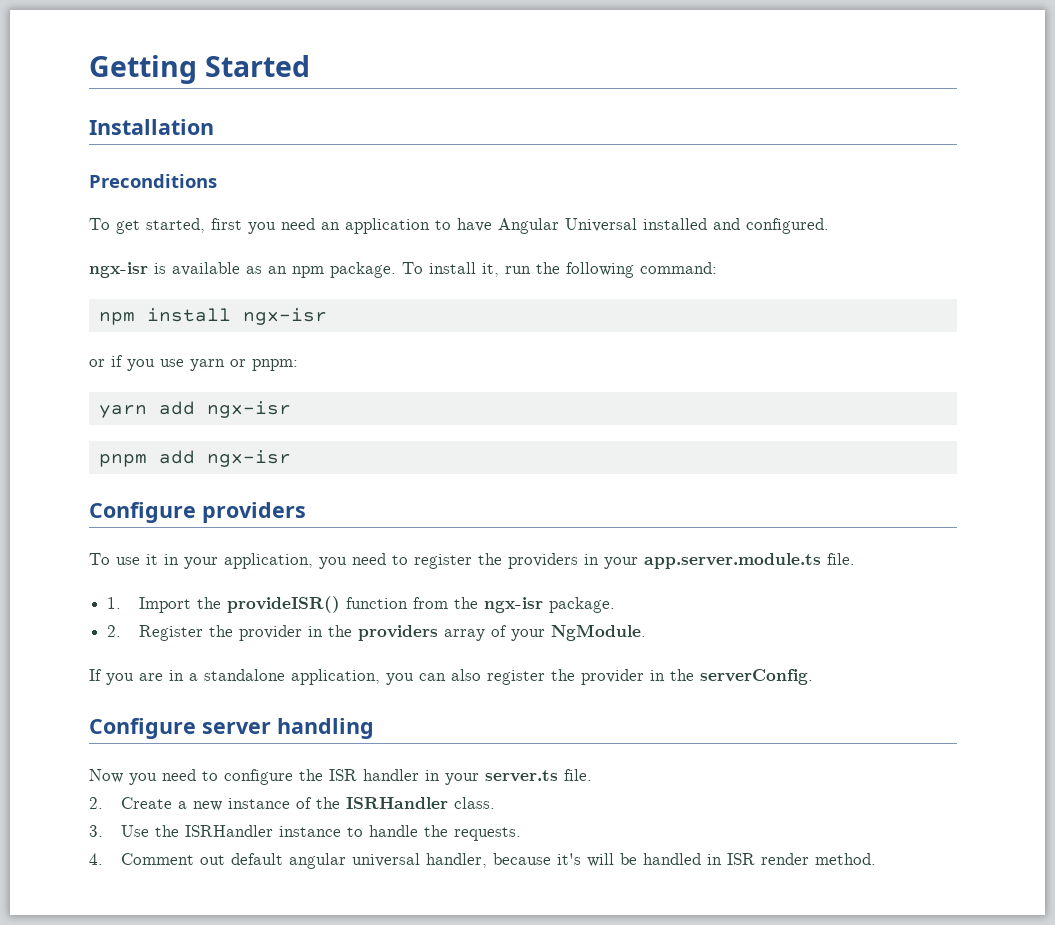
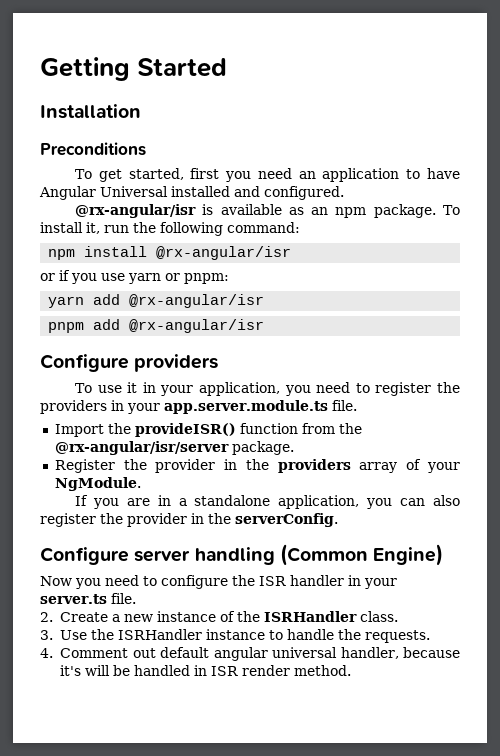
[89,262,148,278] ngx-isr -> [75,204,197,218] @rx-angular/isr
[242,308,327,325] ngx-isr -> [156,246,292,260] @rx-angular/isr
[206,401,291,418] ngx-isr -> [129,294,265,308] @rx-angular/isr
[206,450,291,467] ngx-isr -> [129,319,265,333] @rx-angular/isr
[107,597,122,609] 1. -> (357, 405) none
[484,597,544,613] ngx-isr -> [54,441,229,455] @rx-angular/isr/server
[107,625,122,637] 2. -> (294, 448) none
(374, 728) none -> [279,544,444,566] (Common Engine)

